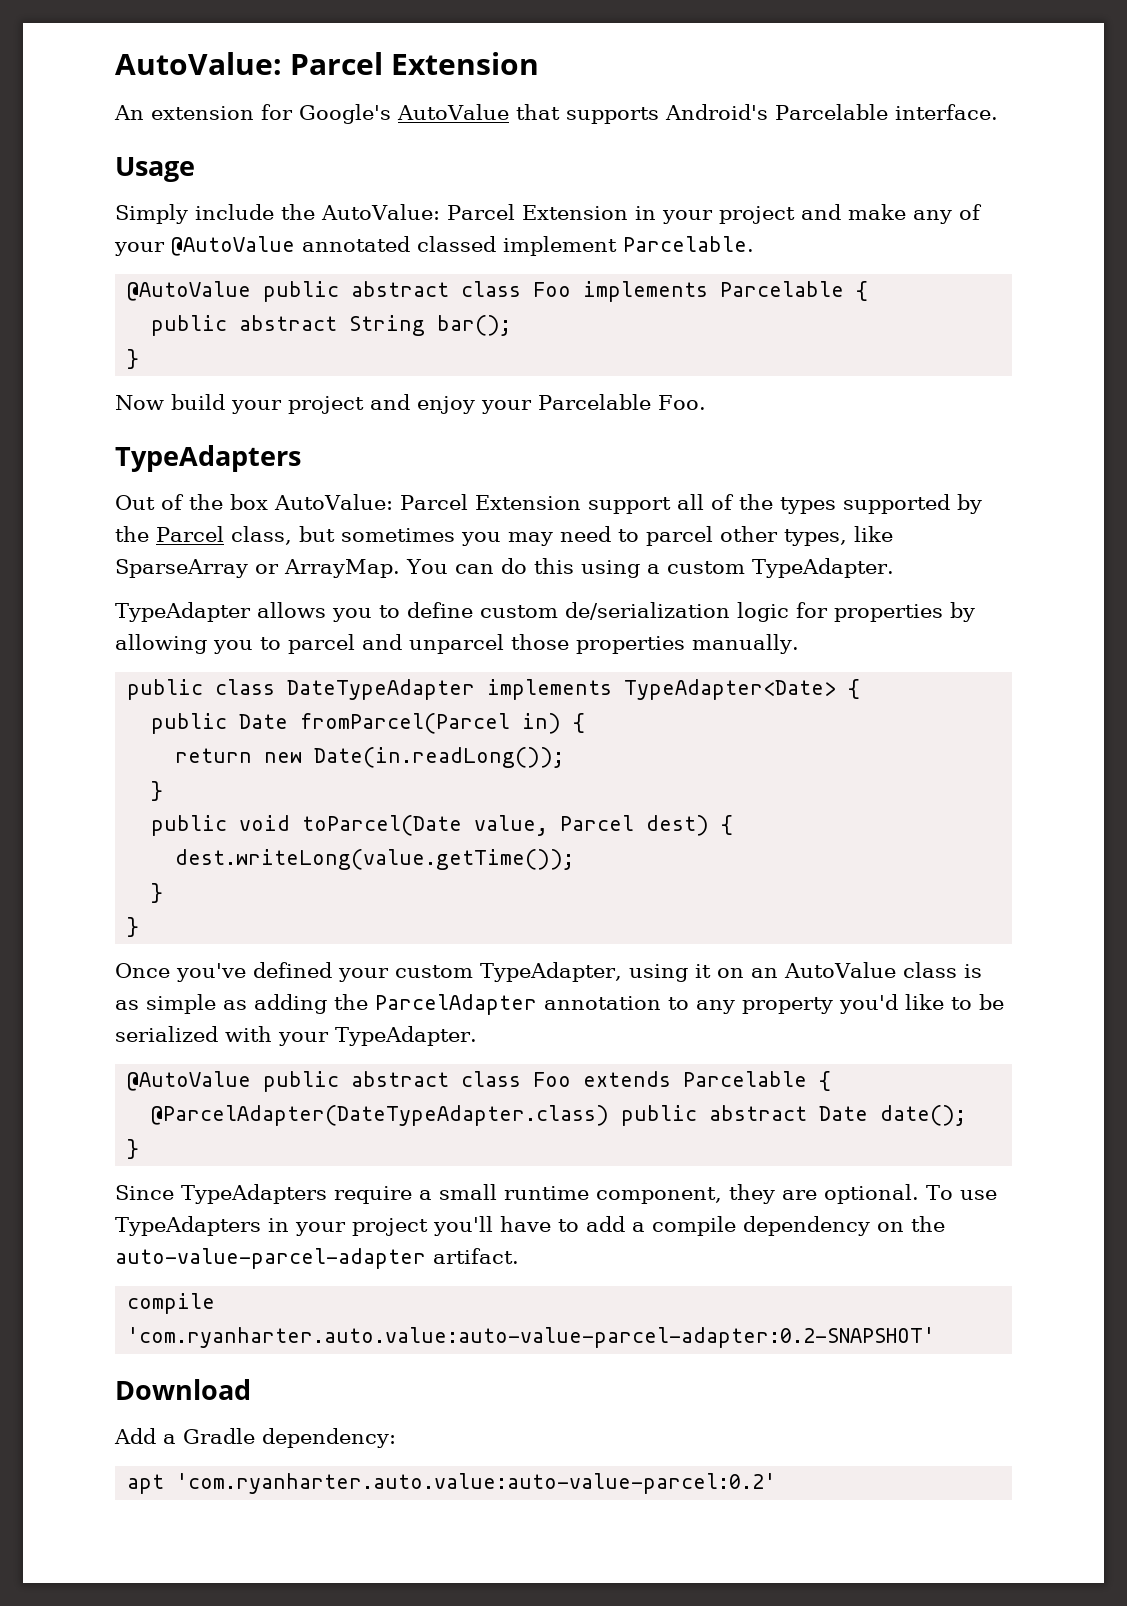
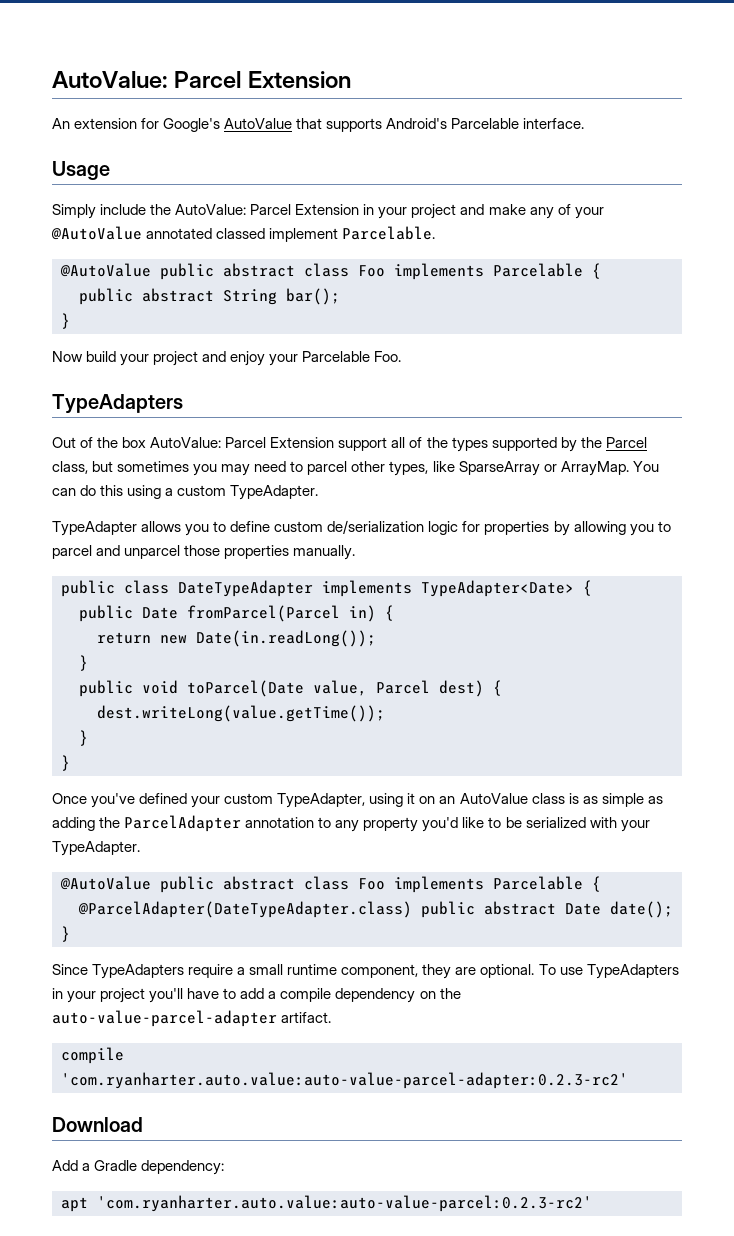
[583,1071,672,1087] extends -> [394,876,484,893] implements
[127,1327,936,1348] 'com.ryanharter.auto.value:auto-value-parcel-adapter:0.2-SNAPSHOT' -> [61,1072,628,1089] 'com.ryanharter.auto.value:auto-value-parcel-adapter:0.2.3-rc2'
[176,1473,777,1494] 'com.ryanharter.auto.value:auto-value-parcel:0.2' -> [97,1195,592,1212] 'com.ryanharter.auto.value:auto-value-parcel:0.2.3-rc2'

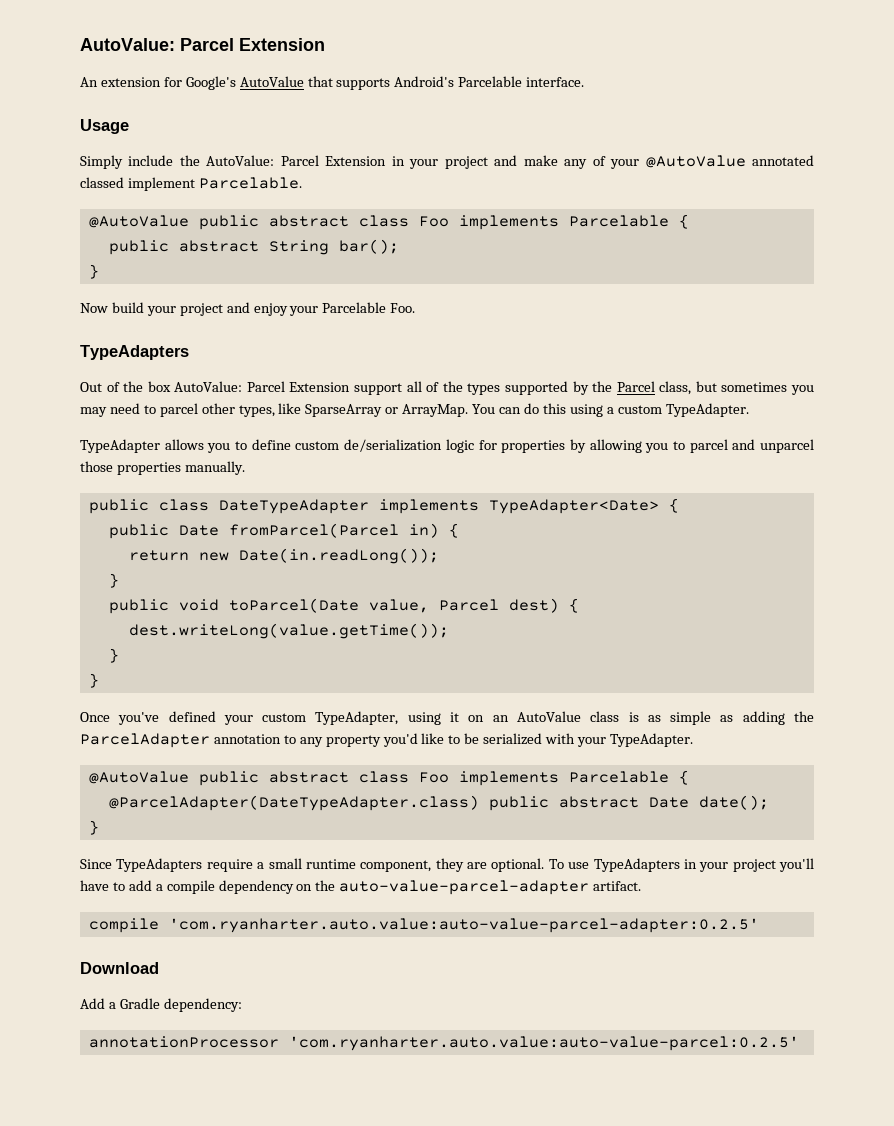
[61,1072,628,1089] 'com.ryanharter.auto.value:auto-value-parcel-adapter:0.2.3-rc2' -> [168,918,759,933] 'com.ryanharter.auto.value:auto-value-parcel-adapter:0.2.5'
[61,1195,592,1212] apt 'com.ryanharter.auto.value:auto-value-parcel:0.2.3-rc2' -> [88,1036,799,1051] annotationProcessor 'com.ryanharter.auto.value:auto-value-parcel:0.2.5'

